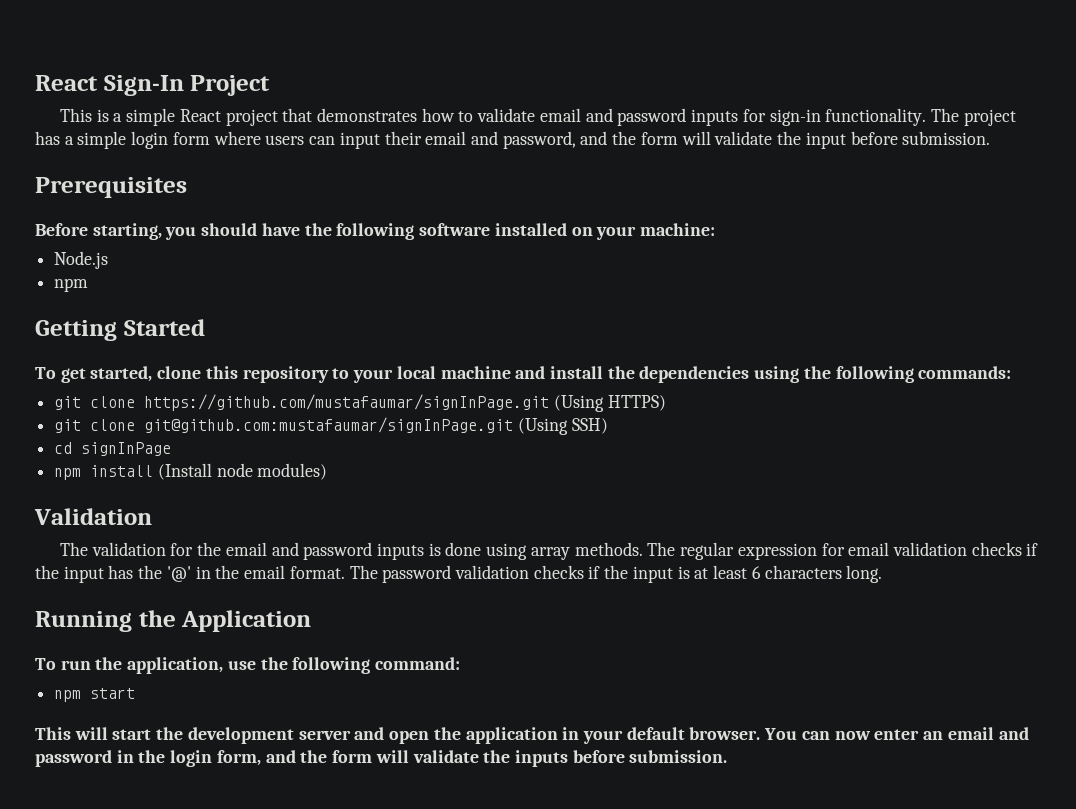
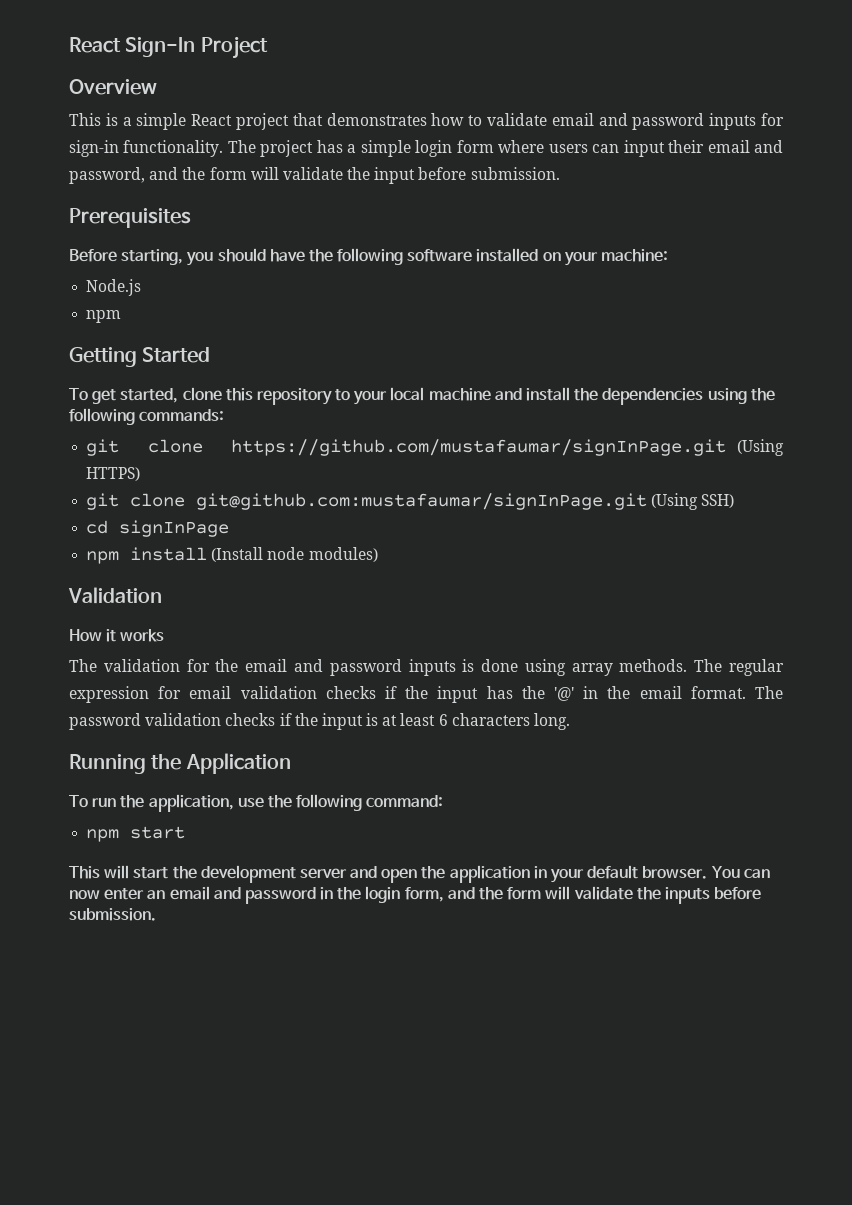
(271, 85) none -> [69,79,157,95] // Overview
(152, 516) none -> [69,629,165,642] // How it works

